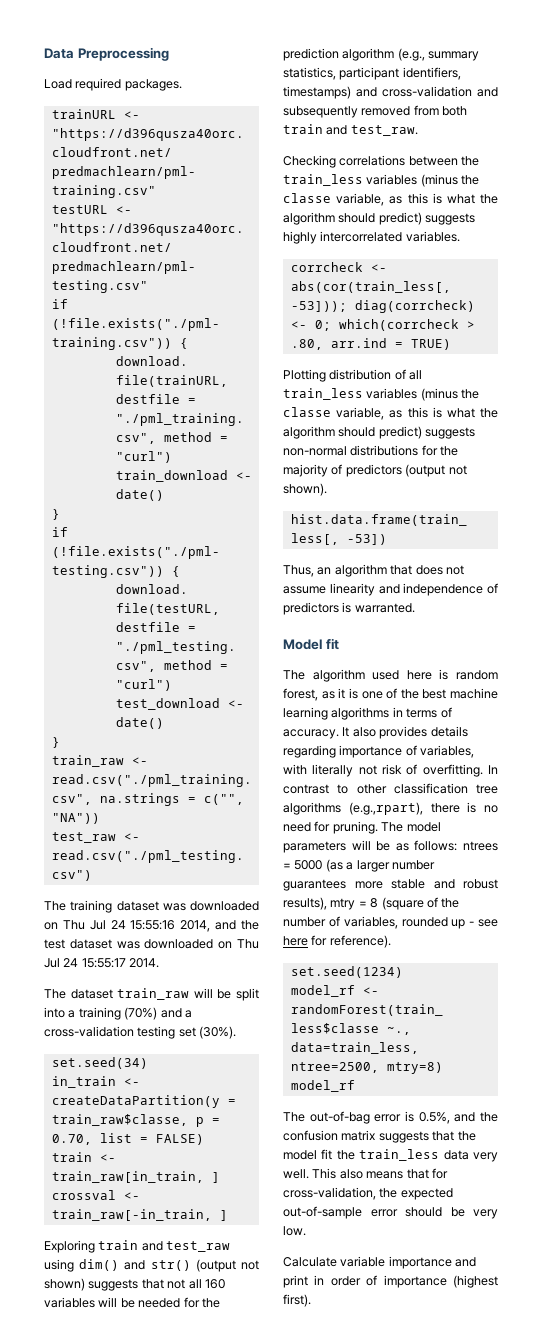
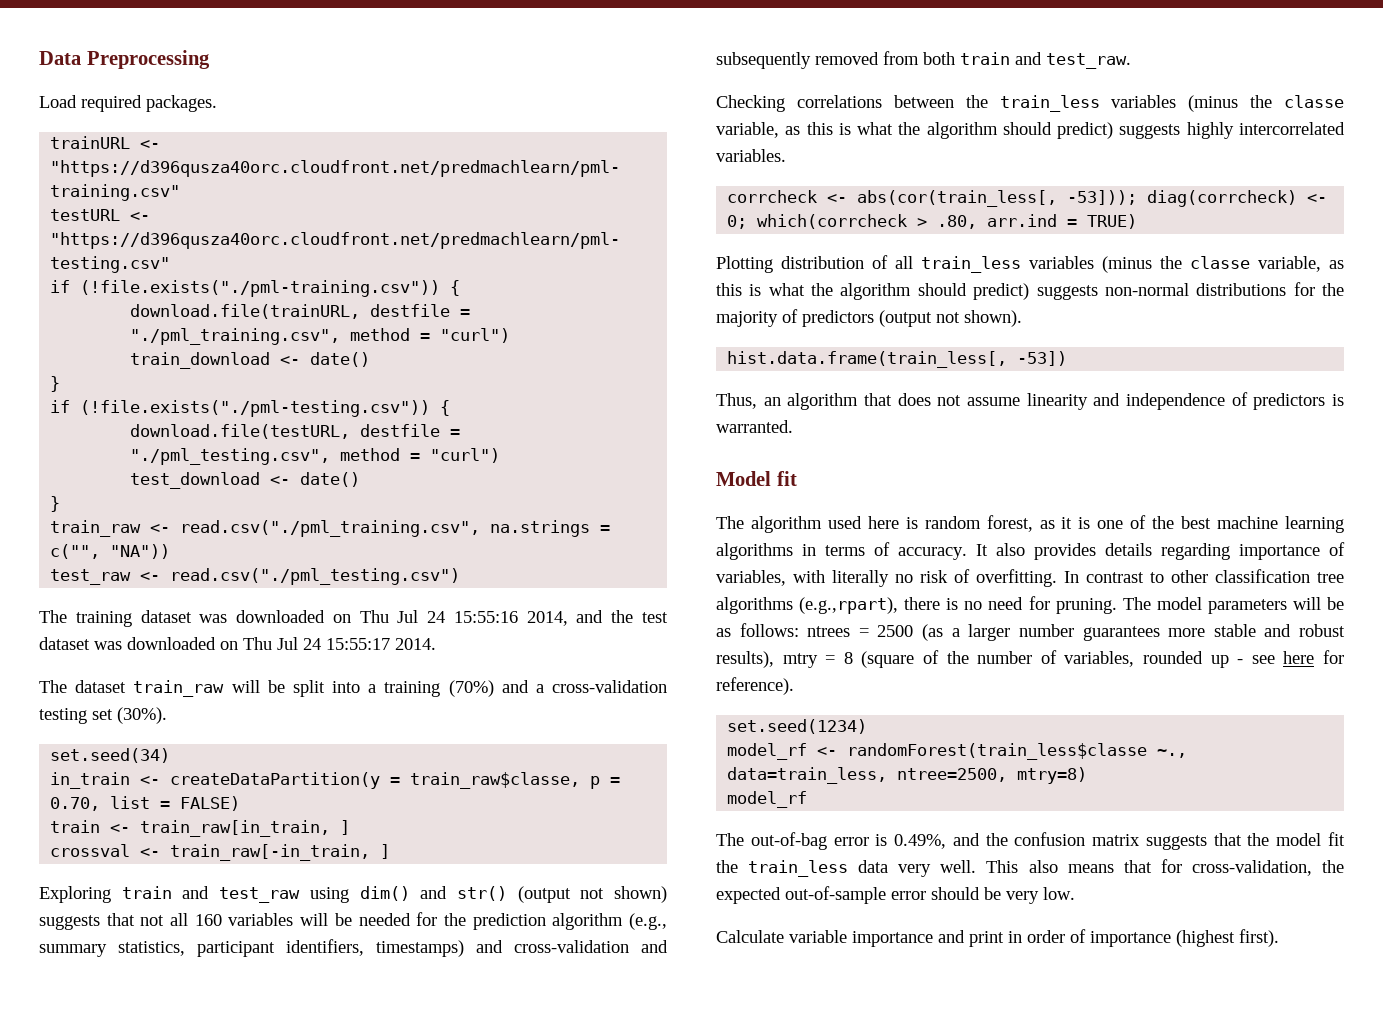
[358,765,377,775] not -> [895,574,913,583] no
[294,860,323,870] 5000 -> [877,625,914,637] 2500
[418,1112,450,1124] 0.5%, -> [894,834,947,849] 0.49%,

